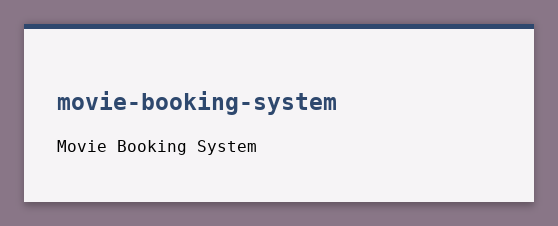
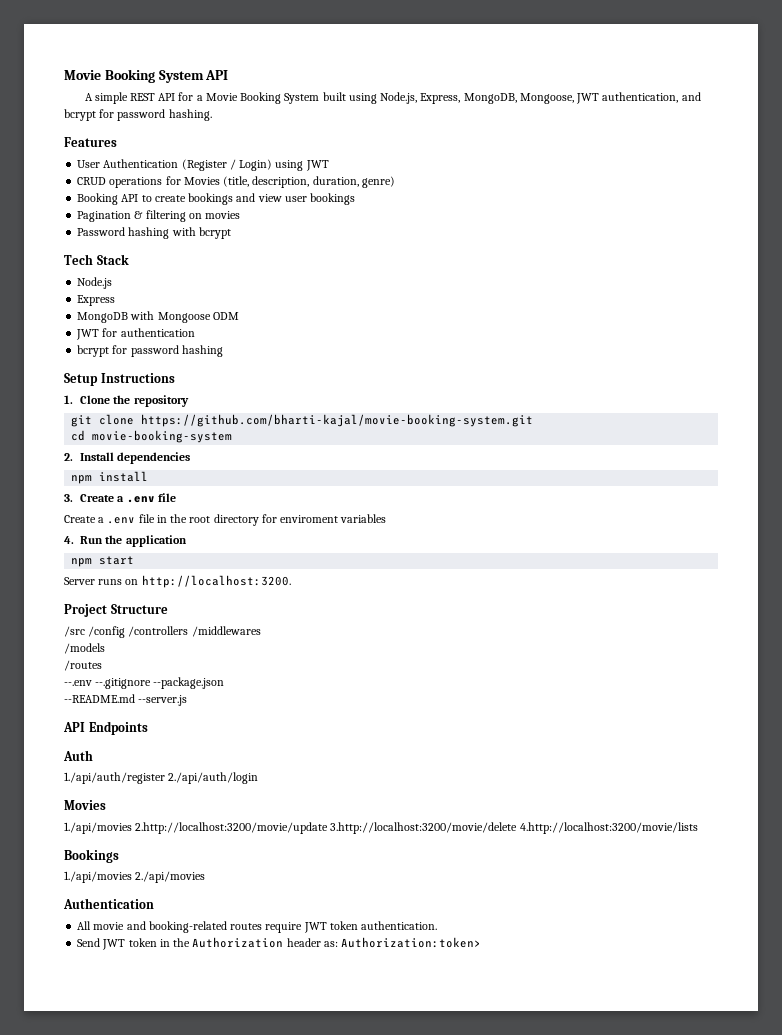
[57,91,337,115] [57,140,257,155] movie-booking-system // Movie Booking System -> [64,69,229,83] [84,92,701,104] [64,109,212,121] [64,137,117,147] [77,159,329,171] [77,176,395,188] [77,193,356,205] [77,210,241,222] [77,227,231,239] [64,254,129,265] [77,277,113,289] [77,295,116,306] [77,311,239,323] [76,328,195,340] [77,345,223,357] [64,373,175,386] [64,395,189,407] [71,414,534,427] [71,430,233,443] [64,452,191,464] [71,471,149,484] [64,493,176,503] [64,514,387,526] [64,535,187,547] [71,556,135,567] [64,575,291,588] [64,604,168,617] [64,626,261,638] [64,643,105,654] [64,660,102,671] [64,677,225,689] [64,694,188,706] [63,721,148,735] [63,750,93,761] [64,772,259,784] [64,800,106,810] [64,822,698,834] [64,849,119,863] [64,871,206,883] [63,898,154,909] [77,921,438,933] [77,937,482,950] Movie Booking System API // A simple REST API for a Movie Booking System built using Node.js, Express, MongoDB, Mongoose, JWT authentication, and bcrypt for password hashing. // Features // User Authentication (Register / Login) using JWT // CRUD operations for Movies (title, description, duration, genre) // Booking API to create bookings and view user bookings // Pagination & filtering on movies // Password hashing with bcrypt // Tech Stack // Node.js // Express // MongoDB with Mongoose ODM // JWT for authentication // bcrypt for password hashing // Setup Instructions // 1. Clone the repository // git clone https://github.com/bharti-kajal/movie-booking-system.git // cd movie-booking-system // 2. Install dependencies // npm install // 3. Create a .env file // Create a .env file in the root directory for enviroment variables // 4. Run the application // npm start // Server runs on http://localhost:3200. // Project Structure // /src /config /controllers /middlewares // /models // /routes // --.env --.gitignore --package.json // --README.md --server.js // API Endpoints // Auth // 1./api/auth/register 2./api/auth/login // Movies // 1./api/movies 2.http://localhost:3200/movie/update 3.http://localhost:3200/movie/delete 4.http://localhost:3200/movie/lists // Bookings // 1./api/movies 2./api/movies // Authentication // All movie and booking-related routes require JWT token authentication. // Send JWT token in the Authorization header as: Authorization:token>

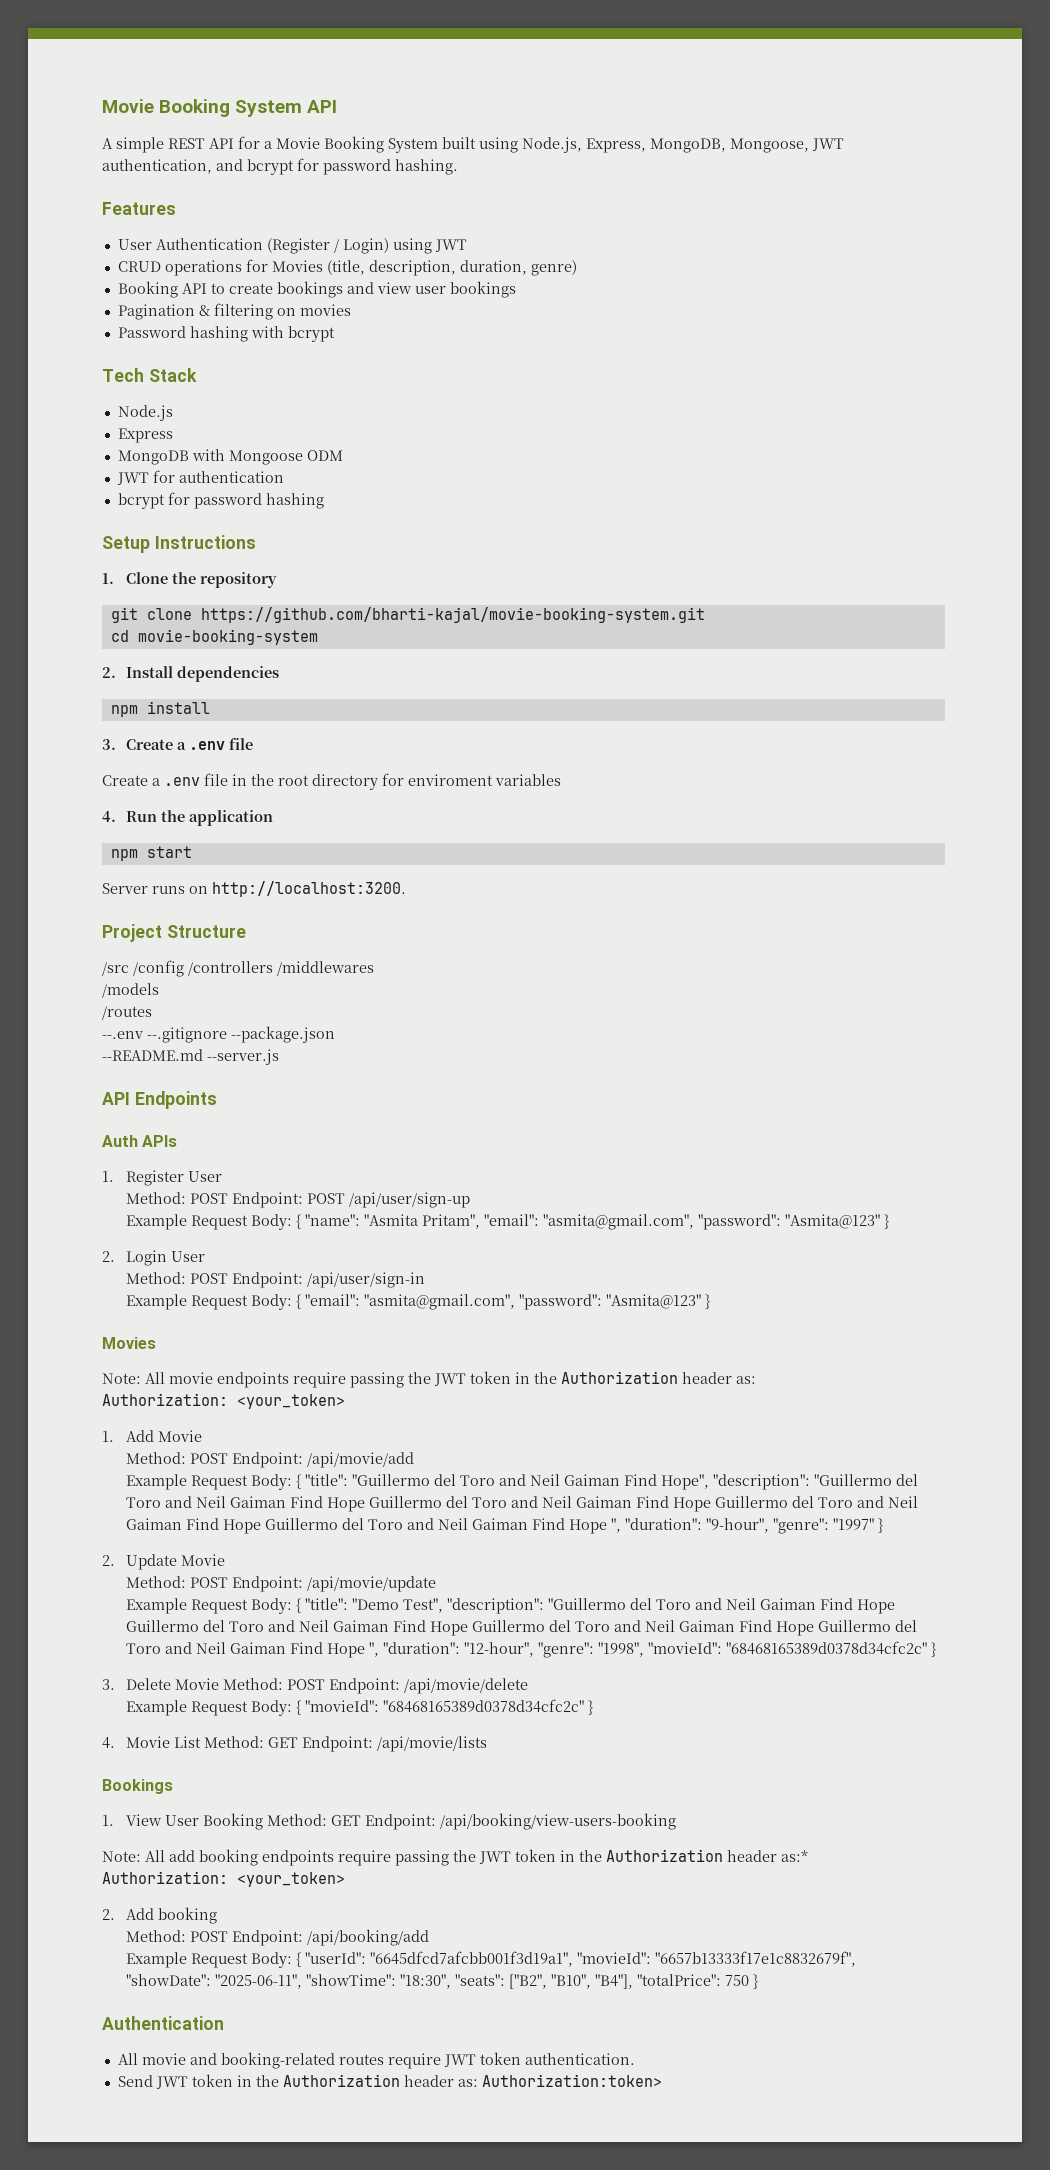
[64,772,259,784] [64,800,106,810] [64,822,698,834] [64,849,119,863] [64,871,206,883] // 1./api/auth/register 2./api/auth/login // Movies // 1./api/movies 2.http://localhost:3200/movie/update 3.http://localhost:3200/movie/delete 4.http://localhost:3200/movie/lists // Bookings // 1./api/movies 2./api/movies -> [142,1135,178,1147] [102,1170,223,1186] [126,1192,471,1208] [126,1214,890,1230] [102,1250,206,1266] [126,1272,426,1288] [126,1294,711,1310] [102,1337,156,1349] [102,1371,756,1388] [102,1393,345,1409] [102,1430,203,1442] [126,1452,415,1468] [126,1474,919,1490] [126,1496,919,1512] [126,1518,884,1534] [102,1554,226,1570] [126,1576,437,1592] [126,1598,896,1614] [126,1620,918,1636] [126,1641,937,1658] [102,1678,529,1694] [126,1699,594,1716] [102,1736,488,1752] [102,1779,173,1794] [102,1813,677,1830] [102,1849,808,1866] [102,1871,345,1887] [102,1907,218,1924] [126,1929,430,1946] [126,1951,857,1968] [126,1974,759,1989] APIs // 1. Register User // Method: POST Endpoint: POST /api/user/sign-up // Example Request Body: { "name": "Asmita Pritam", "email": "asmita@gmail.com", "password": "Asmita@123" } // 2. Login User // Method: POST Endpoint: /api/user/sign-in // Example Request Body: { "email": "asmita@gmail.com", "password": "Asmita@123" } // Movies // Note: All movie endpoints require passing the JWT token in the Authorization header as: // Authorization: <your_token> // 1. Add Movie // Method: POST Endpoint: /api/movie/add // Example Request Body: { "title": "Guillermo del Toro and Neil Gaiman Find Hope", "description": "Guillermo del Toro and Neil Gaiman Find Hope Guillermo del Toro and Neil Gaiman Find Hope Guillermo del Toro and Neil Gaiman Find Hope Guillermo del Toro and Neil Gaiman Find Hope ", "duration": "9-hour", "genre": "1997" } // 2. Update Movie // Method: POST Endpoint: /api/movie/update // Example Request Body: { "title": "Demo Test", "description": "Guillermo del Toro and Neil Gaiman Find Hope Guillermo del Toro and Neil Gaiman Find Hope Guillermo del Toro and Neil Gaiman Find Hope Guillermo del Toro and Neil Gaiman Find Hope ", "duration": "12-hour", "genre": "1998", "movieId": "68468165389d0378d34cfc2c" } // 3. Delete Movie Method: POST Endpoint: /api/movie/delete // Example Request Body: { "movieId": "68468165389d0378d34cfc2c" } // 4. Movie List Method: GET Endpoint: /api/movie/lists // Bookings // 1. View User Booking Method: GET Endpoint: /api/booking/view-users-booking // Note: All add booking endpoints require passing the JWT token in the Authorization header as:* // Authorization: <your_token> // 2. Add booking // Method: POST Endpoint: /api/booking/add // Example Request Body: { "userId": "6645dfcd7afcbb001f3d19a1", "movieId": "6657b13333f17e1c8832679f", "showDate": "2025-06-11", "showTime": "18:30", "seats": ["B2", "B10", "B4"], "totalPrice": 750 }

